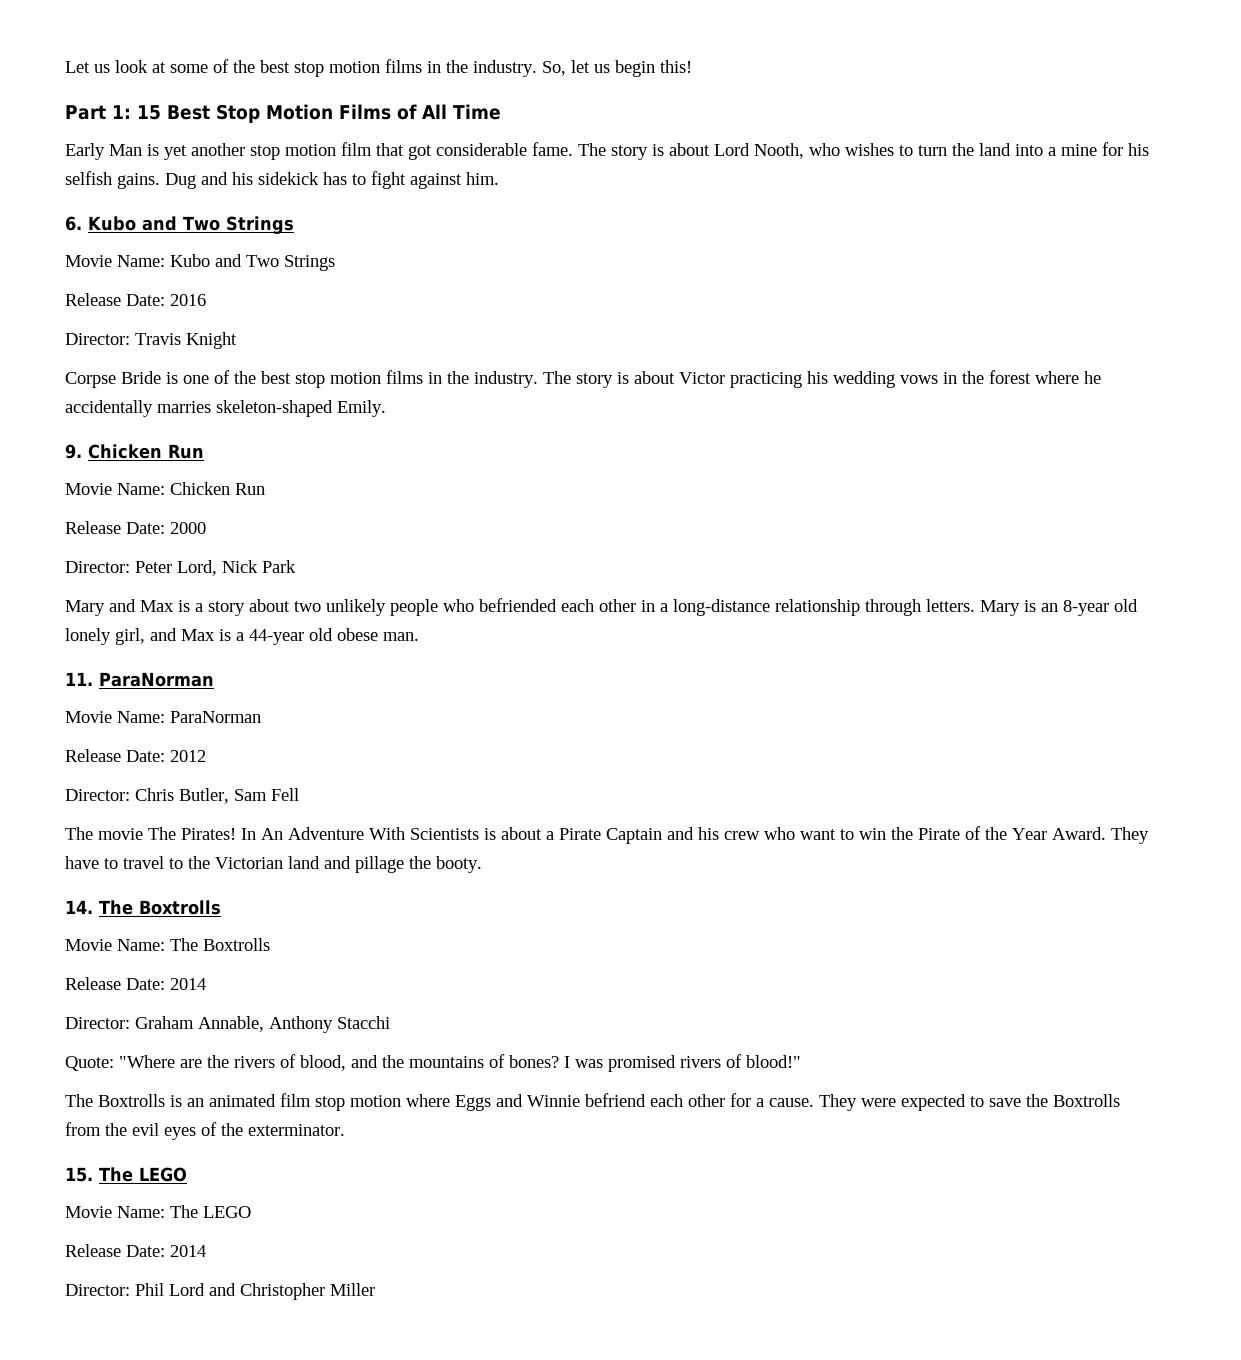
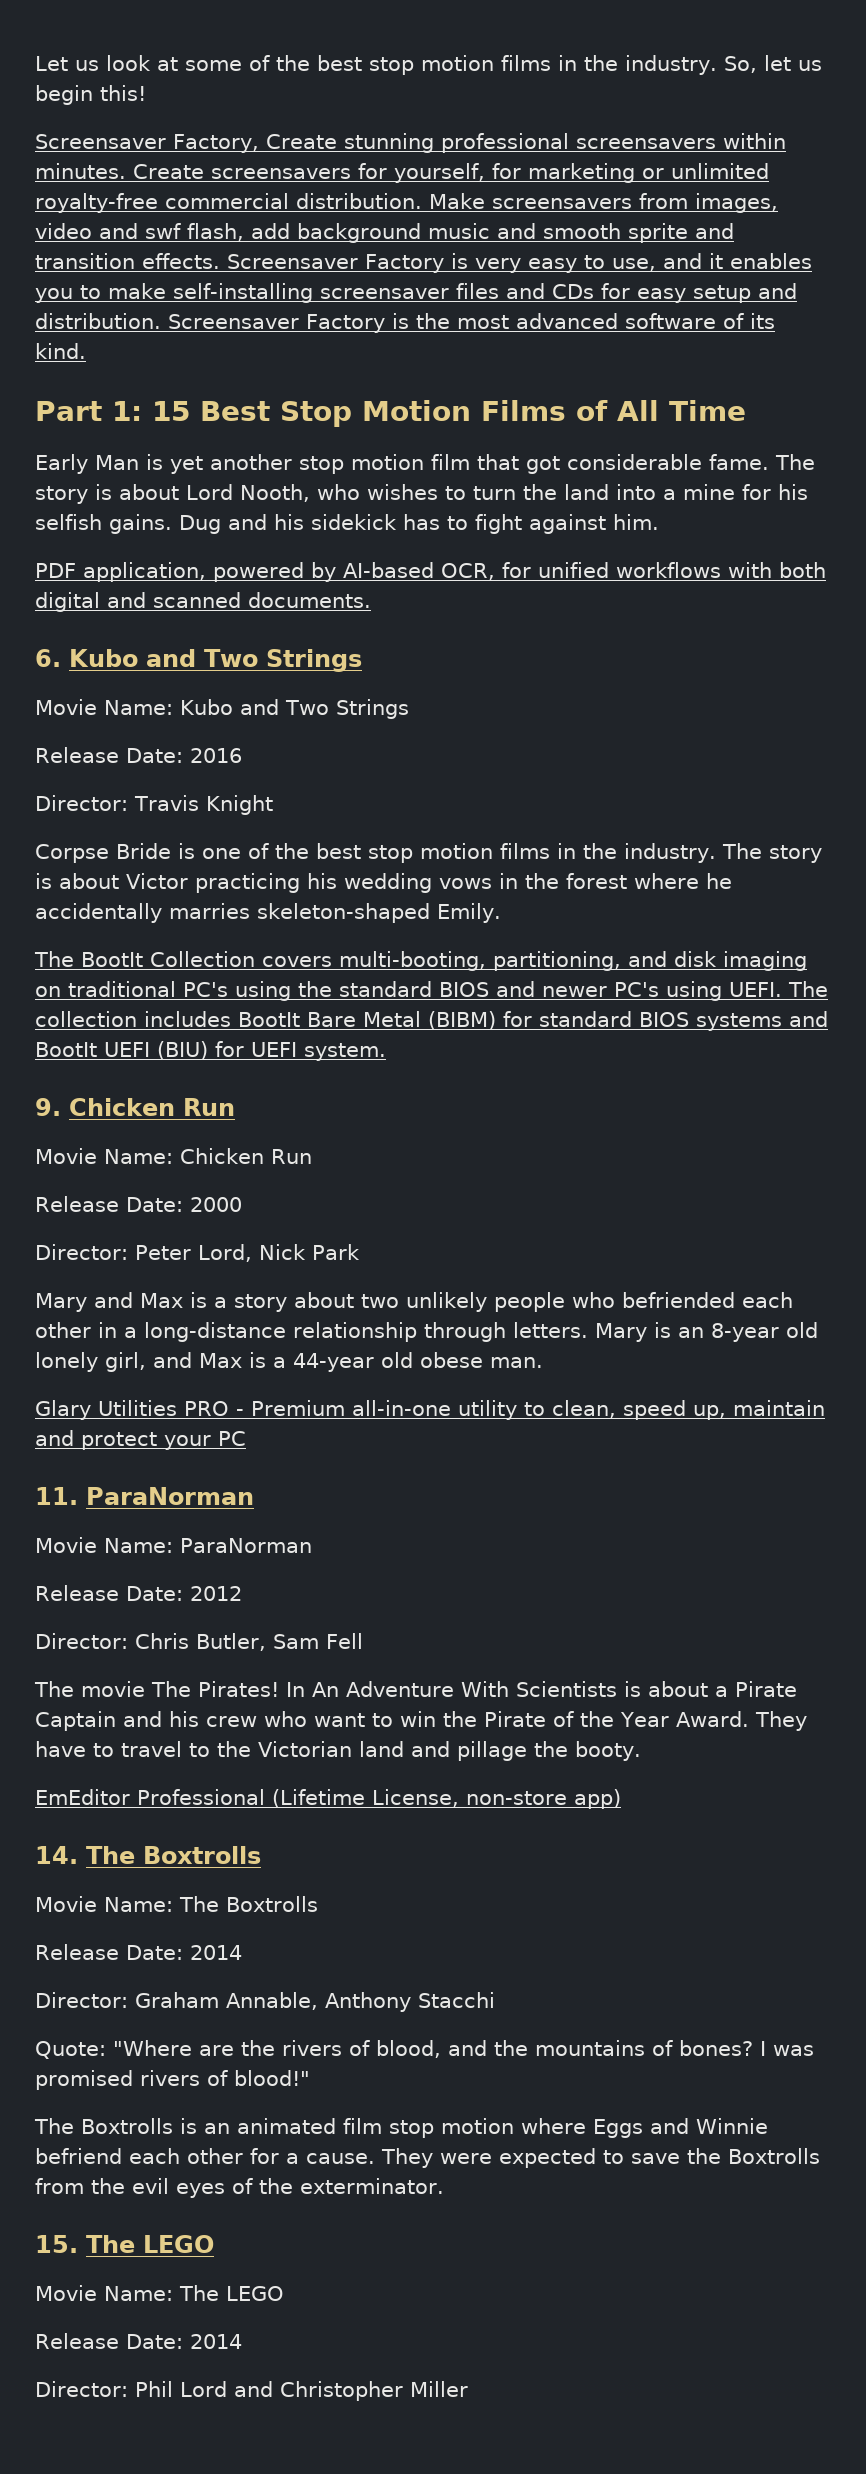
(692, 66) none -> [35,133,786,153] [35,163,769,183] [35,193,778,213] [35,223,734,243] [35,253,812,273] [35,283,797,303] [35,313,775,333] [35,343,86,359] // Screensaver Factory, Create stunning professional screensavers within minutes. Create screensavers for yourself, for marketing or unlimited royalty-free commercial distribution. Make screensavers from images, video and swf flash, add background music and smooth sprite and transition effects. Screensaver Factory is very easy to use, and it enables you to make self-installing screensaver files and CDs for easy setup and distribution. Screensaver Factory is the most advanced software of its kind.
(499, 178) none -> [35,562,826,582] [35,592,371,612] // PDF application, powered by AI-based OCR, for unified workflows with both digital and scanned documents.
(386, 408) none -> [34,951,807,971] [35,981,828,1001] [35,1011,828,1031] [35,1041,386,1061] // The BootIt Collection covers multi-booting, partitioning, and disk imaging on traditional PC's using the standard BIOS and newer PC's using UEFI. The collection includes BootIt Bare Metal (BIBM) for standard BIOS systems and BootIt UEFI (BIU) for UEFI system.
(419, 636) none -> [35,1400,825,1420] [35,1430,246,1450] // Glary Utilities PRO - Premium all-in-one utility to clean, speed up, maintain and protect your PC
(482, 864) none -> [35,1789,621,1809] // EmEditor Professional (Lifetime License, non-store app)

